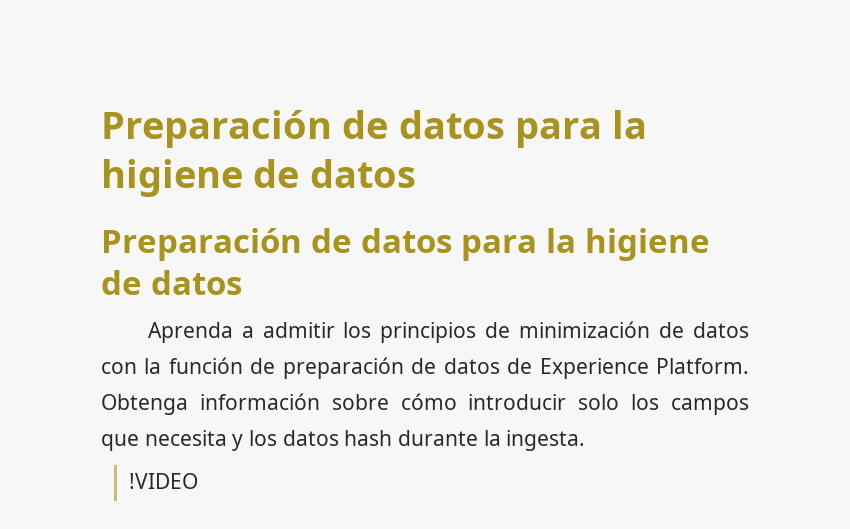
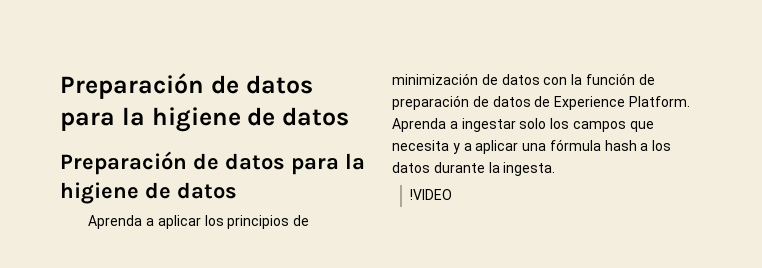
[262,322,335,338] admitir -> [157,215,201,229] aplicar
[101,393,567,415] Obtenga información sobre cómo introducir -> [392,118,516,132] Aprenda a ingestar
(244, 442) none -> [463,139,649,154] a aplicar una fórmula hash a
[344,430,393,446] hash -> (430, 167) none

